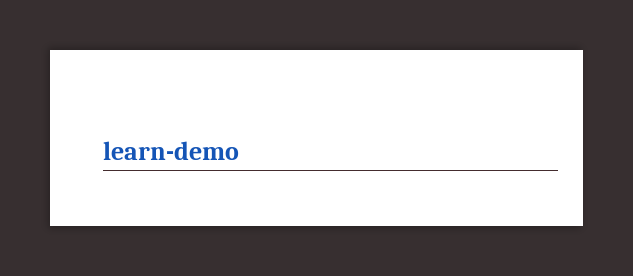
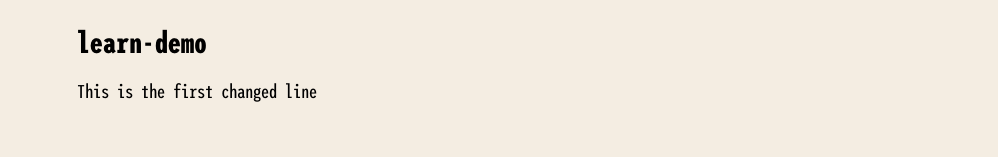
(239, 150) none -> [77,83,317,102] // This is the first changed line

